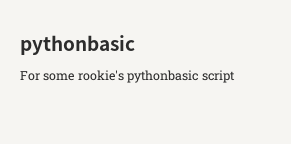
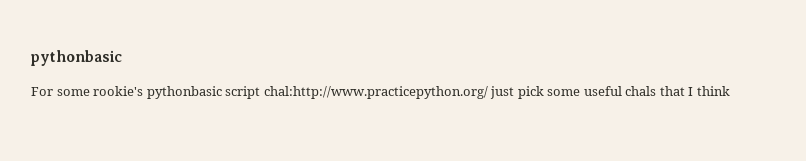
(235, 76) none -> [263,86,730,99] chal:http://www.practicepython.org/ just pick some useful chals that I think

